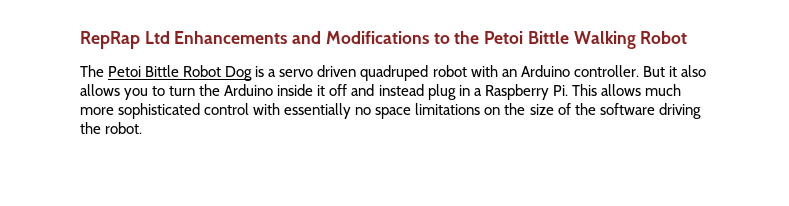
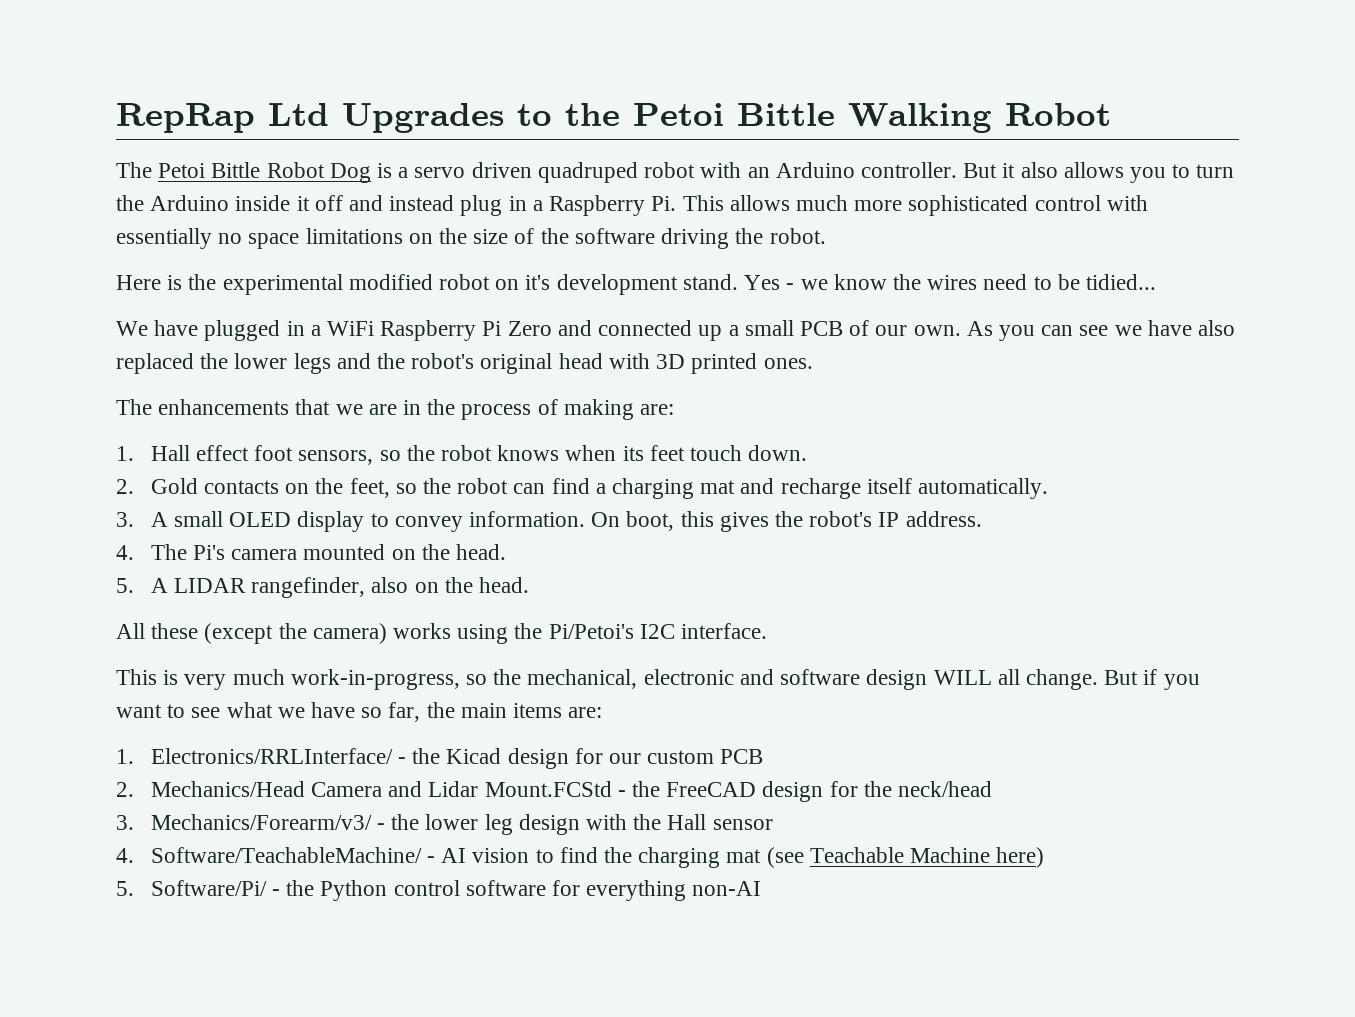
[174,31,429,44] Enhancements and Modifications -> [342,103,504,133] Upgrades
(143, 128) none -> [116,274,1156,295] [116,320,1236,341] [116,353,813,374] [116,399,675,420] [116,445,808,465] [116,478,1049,499] [116,511,982,532] [116,544,507,560] [116,577,530,598] [116,623,768,644] [116,669,1200,690] [116,702,603,722] [116,748,764,769] [116,781,993,802] [116,814,773,835] [116,847,1045,868] [116,880,762,901] // Here is the experimental modified robot on it's development stand. Yes - we know the wires need to be tidied... // We have plugged in a WiFi Raspberry Pi Zero and connected up a small PCB of our own. As you can see we have also replaced the lower legs and the robot's original head with 3D printed ones. // The enhancements that we are in the process of making are: // 1. Hall effect foot sensors, so the robot knows when its feet touch down. // 2. Gold contacts on the feet, so the robot can find a charging mat and recharge itself automatically. // 3. A small OLED display to convey information. On boot, this gives the robot's IP address. // 4. The Pi's camera mounted on the head. // 5. A LIDAR rangefinder, also on the head. // All these (except the camera) works using the Pi/Petoi's I2C interface. // This is very much work-in-progress, so the mechanical, electronic and software design WILL all change. But if you want to see what we have so far, the main items are: // 1. Electronics/RRLInterface/ - the Kicad design for our custom PCB // 2. Mechanics/Head Camera and Lidar Mount.FCStd - the FreeCAD design for the neck/head // 3. Mechanics/Forearm/v3/ - the lower leg design with the Hall sensor // 4. Software/TeachableMachine/ - AI vision to find the charging mat (see Teachable Machine here) // 5. Software/Pi/ - the Python control software for everything non-AI

